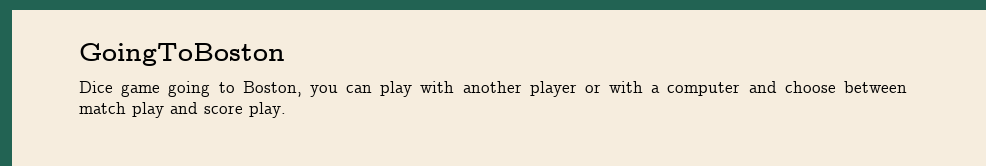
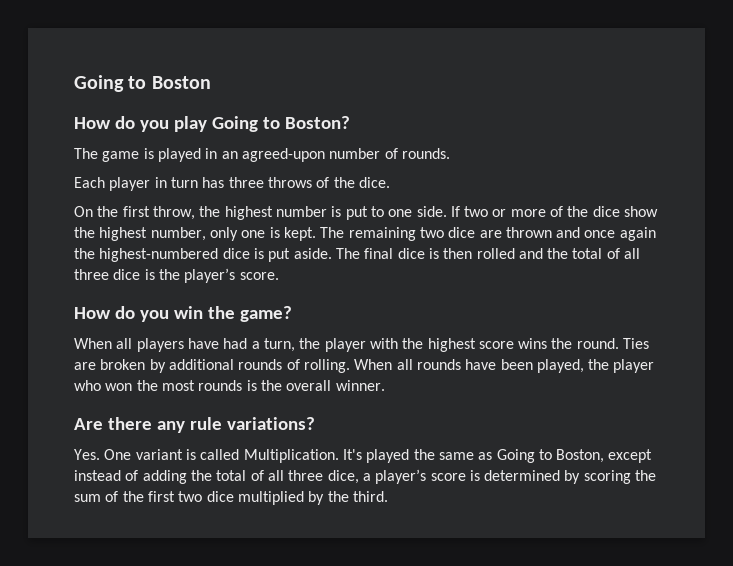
[79,43,285,66] [79,81,907,97] [79,102,286,118] GoingToBoston // Dice game going to Boston, you can play with another player or with a computer and choose between match play and score play. -> [74,75,211,92] [74,116,350,132] [74,148,450,162] [74,177,390,191] [74,206,659,220] [74,227,656,241] [74,248,641,262] [74,268,279,283] [74,306,292,322] [74,338,650,352] [74,359,655,373] [74,380,385,391] [74,417,315,433] [74,449,653,463] [74,469,657,484] [74,491,388,505] Going to Boston // How do you play Going to Boston? // The game is played in an agreed-upon number of rounds. // Each player in turn has three throws of the dice. // On the first throw, the highest number is put to one side. If two or more of the dice show the highest number, only one is kept. The remaining two dice are thrown and once again the highest-numbered dice is put aside. The final dice is then rolled and the total of all three dice is the player’s score. // How do you win the game? // When all players have had a turn, the player with the highest score wins the round. Ties are broken by additional rounds of rolling. When all rounds have been played, the player who won the most rounds is the overall winner. // Are there any rule variations? // Yes. One variant is called Multiplication. It's played the same as Going to Boston, except instead of adding the total of all three dice, a player’s score is determined by scoring the sum of the first two dice multiplied by the third.

